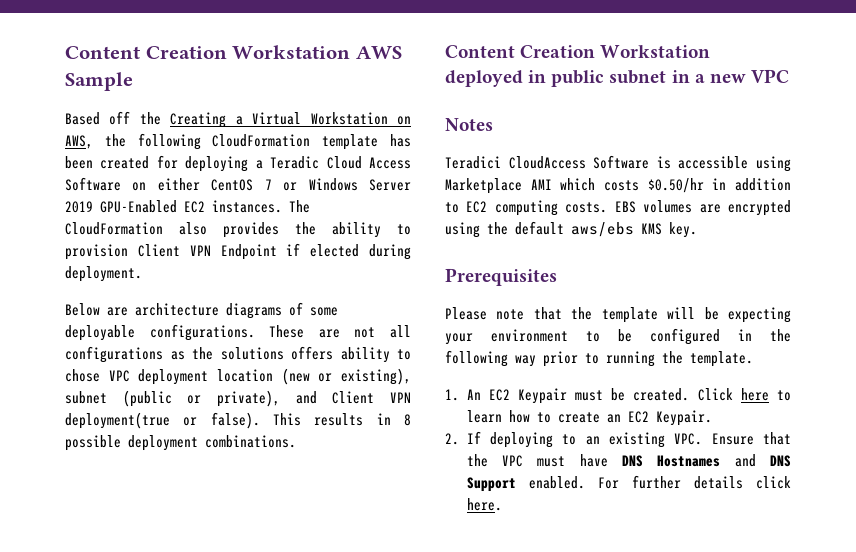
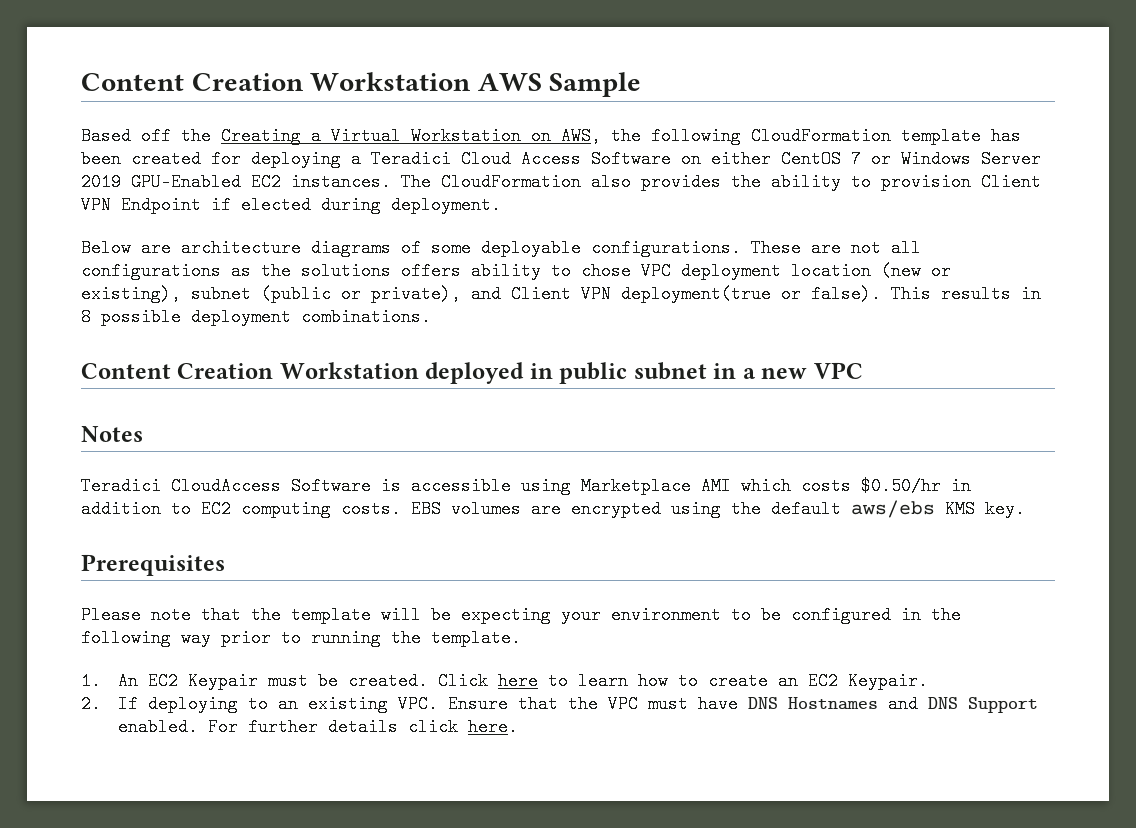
[270,156,320,169] Teradic -> [371,150,451,168] Teradici

